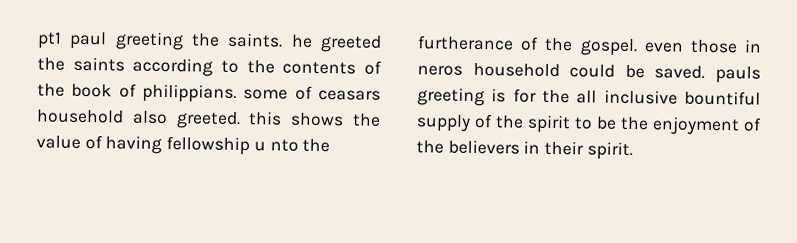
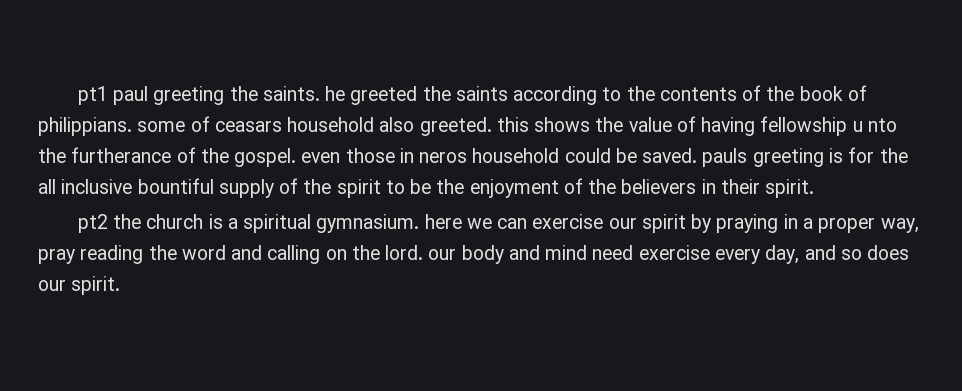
(633, 150) none -> [77,214,919,233] [38,245,910,264] [38,276,121,295] // pt2 the church is a spiritual gymnasium. here we can exercise our spirit by praying in a proper way, pray reading the word and calling on the lord. our body and mind need exercise every day, and so does our spirit.

